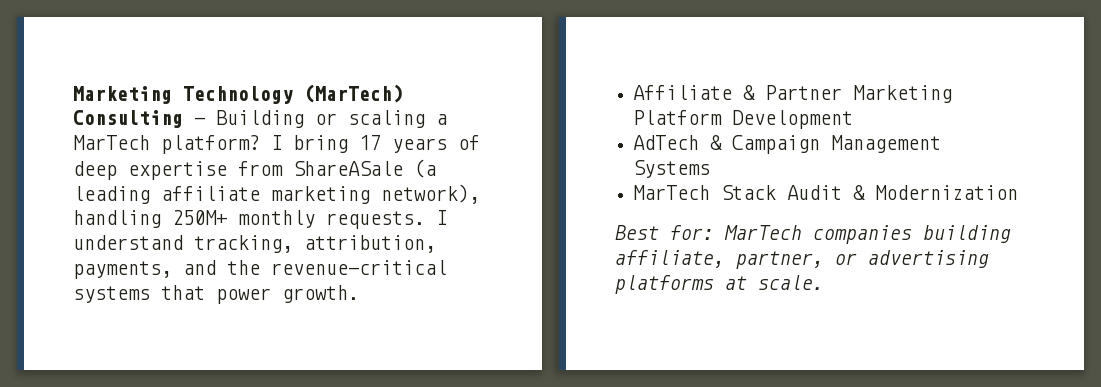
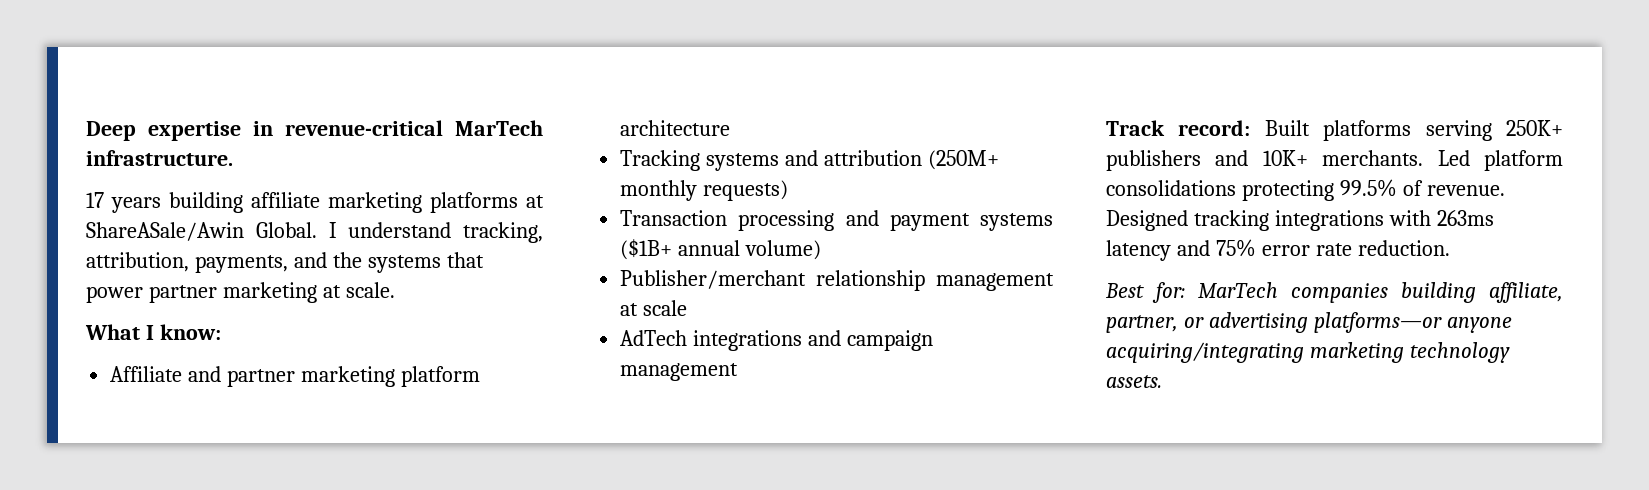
[73,84,403,104] [73,110,447,128] [73,135,480,154] [73,159,436,180] [73,184,480,204] [73,210,425,229] Marketing Technology (MarTech) Consulting — Building or scaling a MarTech platform? I bring 17 years of deep expertise from ShareASale (a leading affiliate marketing network), handling 250M+ monthly requests. -> [86,120,543,141] [86,150,233,166] [86,192,544,213] [86,222,317,241] Deep expertise in revenue-critical MarTech infrastructure. // 17 years building affiliate marketing platforms at ShareASale/Awin Global.
[271,260,447,275] revenue-critical -> (362, 260) none
[282,285,359,303] [633,85,953,103] [633,110,854,129] [633,135,942,154] [633,160,711,178] [633,185,1019,200] growth. // Affiliate & Partner Marketing Platform Development // AdTech & Campaign Management Systems // MarTech Stack Audit & Modernization -> [148,282,395,303] [85,324,221,340] [110,366,480,387] [620,120,731,136] [620,150,999,171] [620,180,789,201] [620,210,1053,231] [620,239,822,260] [620,270,1054,291] [620,300,688,316] [620,330,934,351] [620,363,739,381] [1106,120,1563,141] [1106,150,1563,171] [1106,179,1505,201] [1106,210,1494,231] [1106,239,1450,261] partner marketing at scale. // What I know: // Affiliate and partner marketing platform architecture // Tracking systems and attribution (250M+ monthly requests) // Transaction processing and payment systems ($1B+ annual volume) // Publisher/merchant relationship management at scale // AdTech integrations and campaign management // Track record: Built platforms serving 250K+ publishers and 10K+ merchants. Led platform consolidations protecting 99.5% of revenue. Designed tracking integrations with 263ms latency and 75% error rate reduction.
[615,275,824,294] platforms at scale. -> [1313,312,1512,333] [1106,342,1510,363] [1106,375,1162,388] platforms—or anyone acquiring/integrating marketing technology assets.

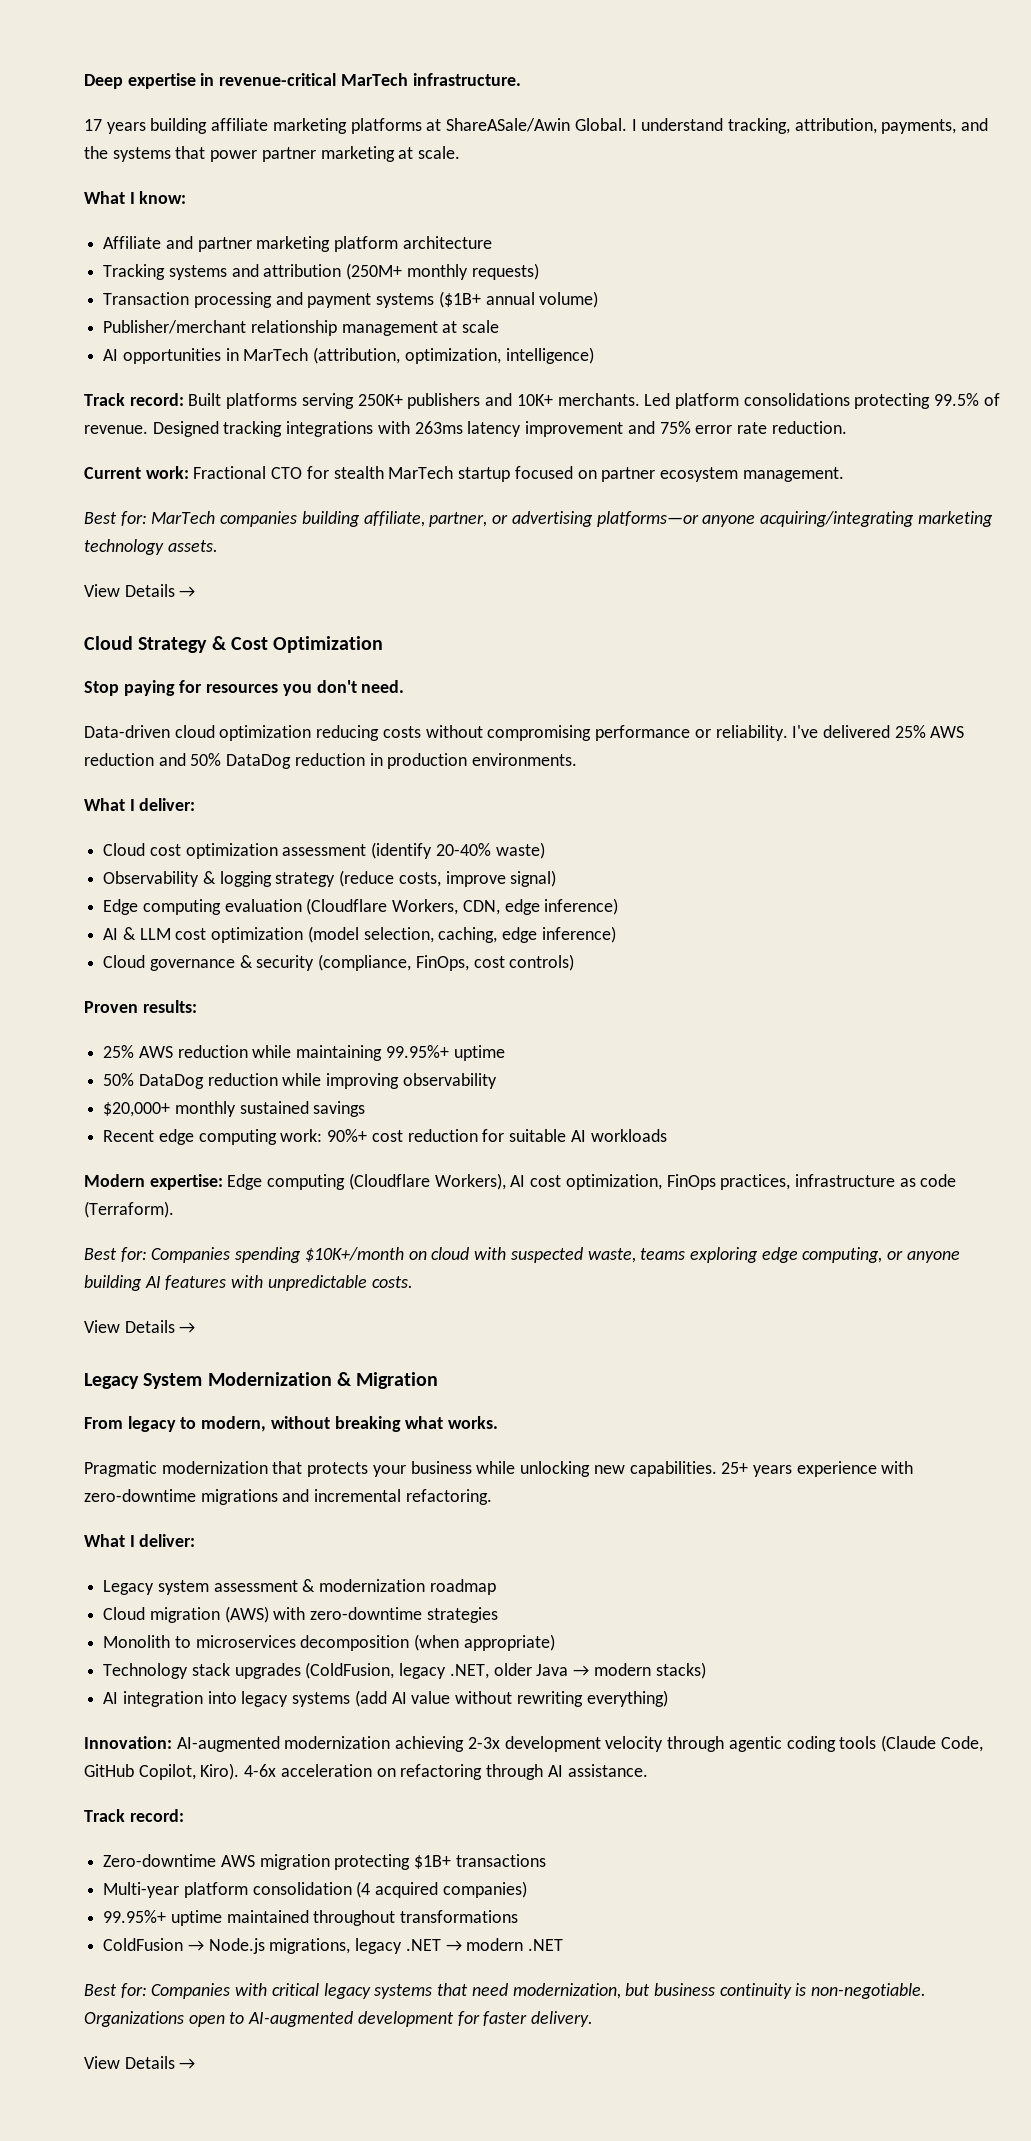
[620,330,934,351] [620,363,739,381] AdTech integrations and campaign management -> [103,347,594,364] AI opportunities in MarTech (attribution, optimization, intelligence)
(1171, 250) none -> [525,421,624,437] improvement
(1450, 248) none -> [84,466,844,482] // Current work: Fractional CTO for stealth MarTech startup focused on partner ecosystem management.
(1162, 381) none -> [84,584,196,597] [84,636,384,653] [84,680,405,696] [84,725,965,741] [84,753,578,769] [84,798,196,811] [103,842,545,859] [103,870,557,887] [103,898,619,915] [103,926,616,943] [103,954,575,971] [84,1000,197,1013] [103,1045,505,1061] [103,1073,497,1089] [103,1101,366,1117] [103,1129,667,1145] [84,1173,957,1190] [84,1201,174,1218] [84,1247,960,1263] [84,1275,413,1291] [84,1320,196,1333] [84,1372,439,1389] [84,1416,499,1432] [84,1461,914,1477] [84,1489,492,1505] [84,1534,196,1547] [103,1579,496,1595] [103,1606,498,1623] [103,1634,555,1651] [103,1662,706,1679] [103,1690,668,1707] [84,1735,983,1752] [84,1763,648,1780] [84,1809,184,1822] [103,1854,546,1870] [103,1881,527,1898] [103,1910,519,1926] [103,1938,564,1954] [84,1983,927,1999] [84,2011,594,2027] [84,2056,196,2069] // View Details → // Cloud Strategy & Cost Optimization // Stop paying for resources you don't need. // Data-driven cloud optimization reducing costs without compromising performance or reliability. I've delivered 25% AWS reduction and 50% DataDog reduction in production environments. // What I deliver: // Cloud cost optimization assessment (identify 20-40% waste) // Observability & logging strategy (reduce costs, improve signal) // Edge computing evaluation (Cloudflare Workers, CDN, edge inference) // AI & LLM cost optimization (model selection, caching, edge inference) // Cloud governance & security (compliance, FinOps, cost controls) // Proven results: // 25% AWS reduction while maintaining 99.95%+ uptime // 50% DataDog reduction while improving observability // $20,000+ monthly sustained savings // Recent edge computing work: 90%+ cost reduction for suitable AI workloads // Modern expertise: Edge computing (Cloudflare Workers), AI cost optimization, FinOps practices, infrastructure as code (Terraform). // Best for: Companies spending $10K+/month on cloud with suspected waste, teams exploring edge computing, or anyone building AI features with unpredictable costs. // View Details → // Legacy System Modernization & Migration // From legacy to modern, without breaking what works. // Pragmatic modernization that protects your business while unlocking new capabilities. 25+ years experience with zero-downtime migrations and incremental refactoring. // What I deliver: // Legacy system assessment & modernization roadmap // Cloud migration (AWS) with zero-downtime strategies // Monolith to microservices decomposition (when appropriate) // Technology stack upgrades (ColdFusion, legacy .NET, older Java → modern stacks) // AI integration into legacy systems (add AI value without rewriting everything) // Innovation: AI-augmented modernization achieving 2-3x development velocity through agentic coding tools (Claude Code, GitHub Copilot, Kiro). 4-6x acceleration on refactoring through AI assistance. // Track record: // Zero-downtime AWS migration protecting $1B+ transactions // Multi-year platform consolidation (4 acquired companies) // 99.95%+ uptime maintained throughout transformations // ColdFusion → Node.js migrations, legacy .NET → modern .NET // Best for: Companies with critical legacy systems that need modernization, but business continuity is non-negotiable. Organizations open to AI-augmented development for faster delivery. // View Details →

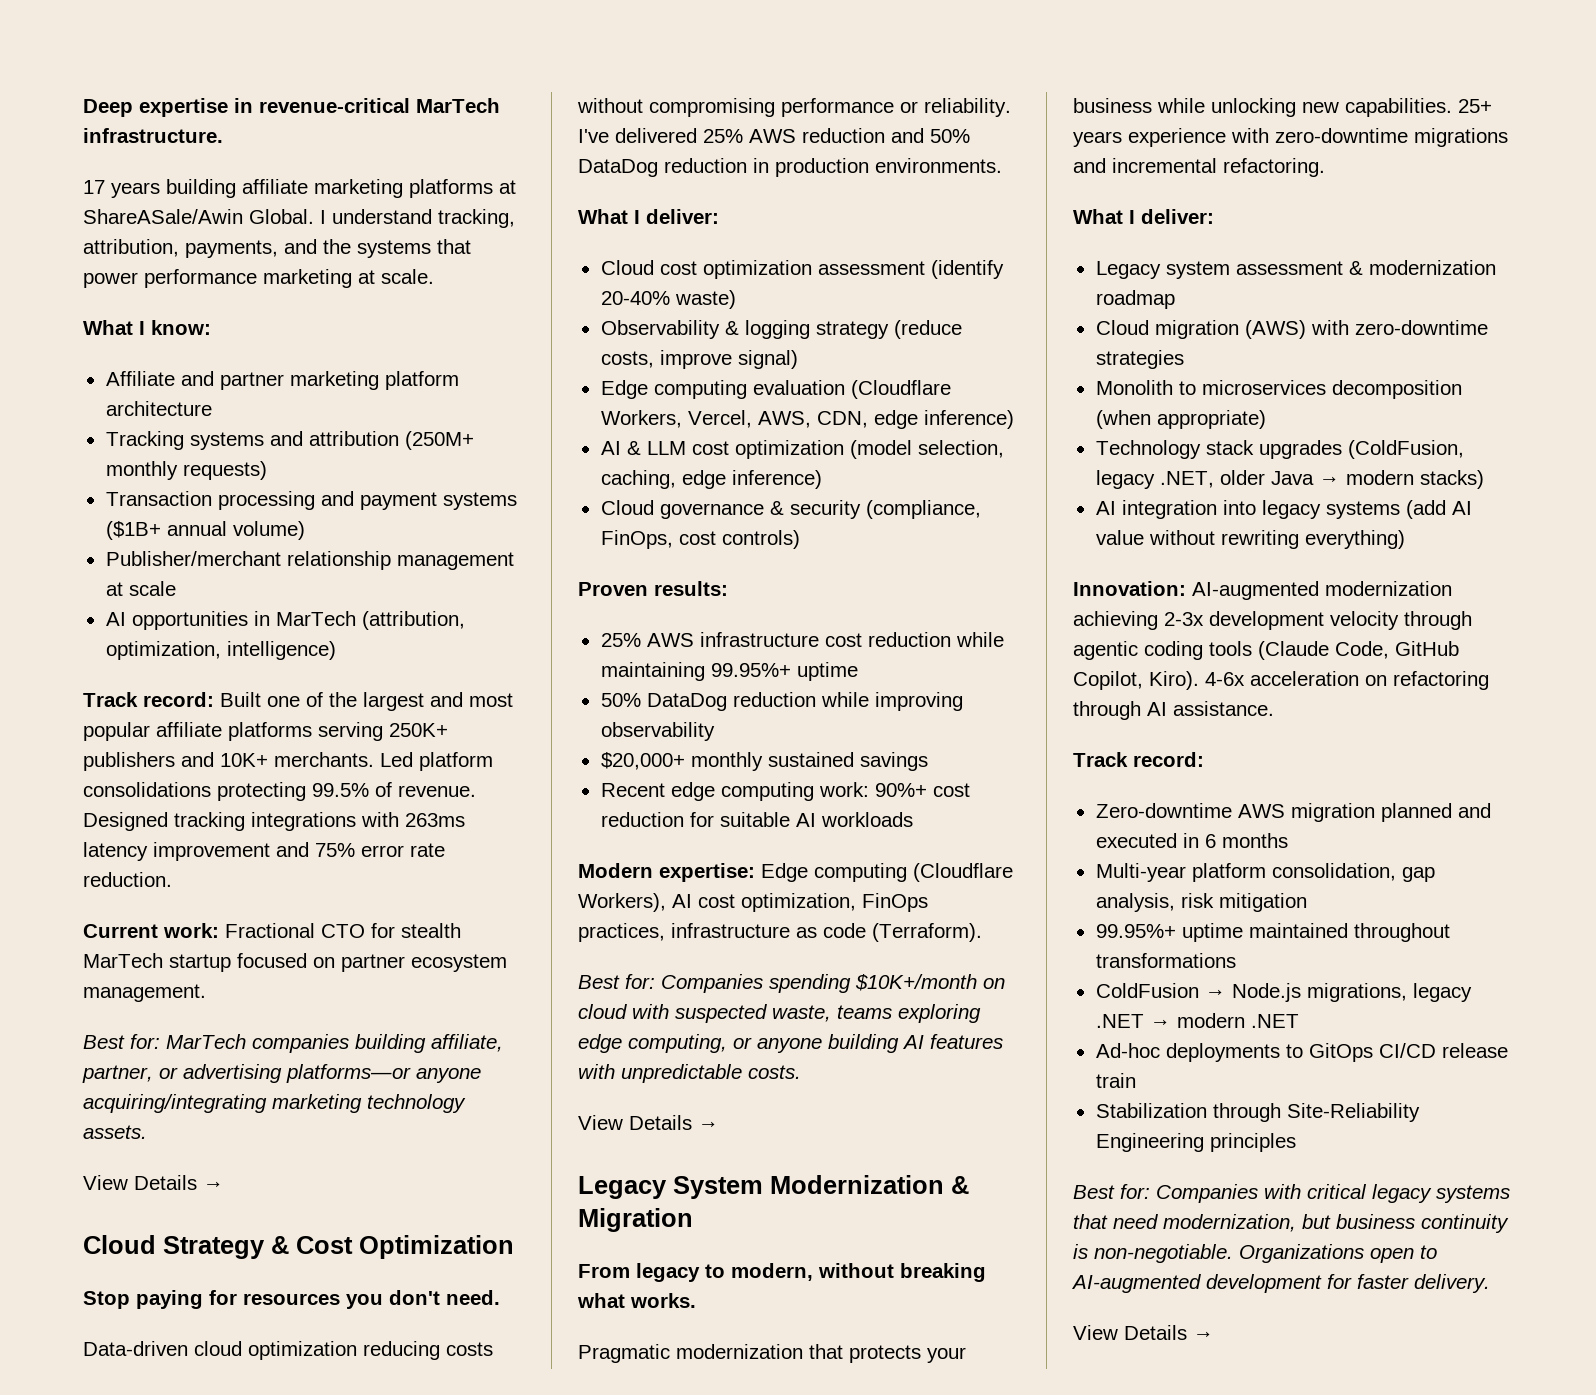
[261,147,316,162] partner -> [144,269,257,288] performance
(222, 399) none -> [267,692,513,711] [83,722,222,741] one of the largest and most popular affiliate
(459, 907) none -> [687,410,811,428] Vercel, AWS,
(173, 1052) none -> [699,632,862,647] infrastructure cost
[334,1854,546,1870] [103,1881,527,1898] protecting $1B+ transactions // Multi-year platform consolidation (4 acquired companies) -> [1380,803,1491,822] [1095,833,1288,848] [1095,863,1435,882] [1095,893,1307,912] planned and executed in 6 months // Multi-year platform consolidation, gap analysis, risk mitigation
(564, 1945) none -> [1095,1043,1508,1062] [1095,1073,1136,1088] [1095,1103,1420,1122] [1095,1133,1296,1152] // Ad-hoc deployments to GitOps CI/CD release train // Stabilization through Site-Reliability Engineering principles

